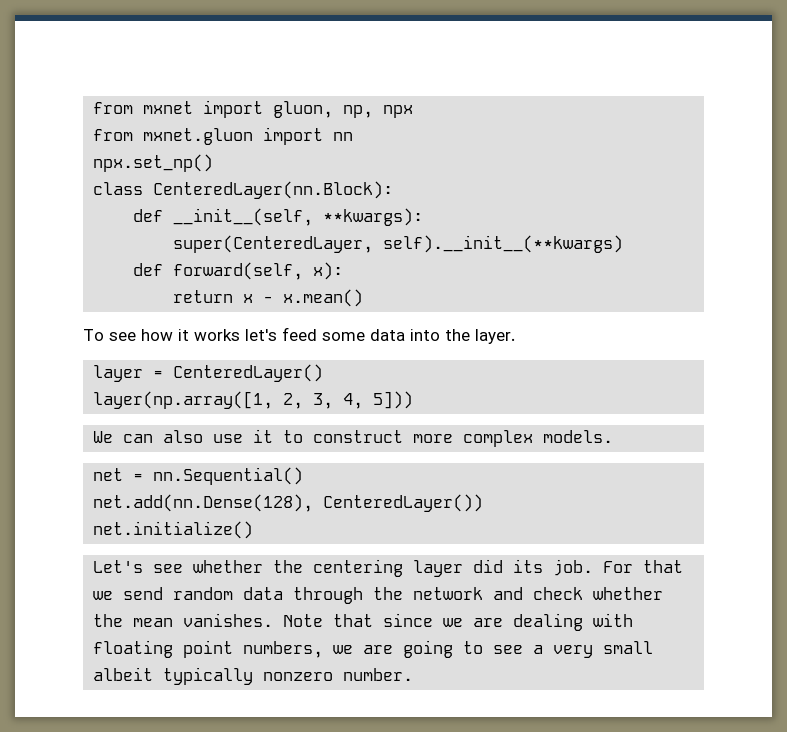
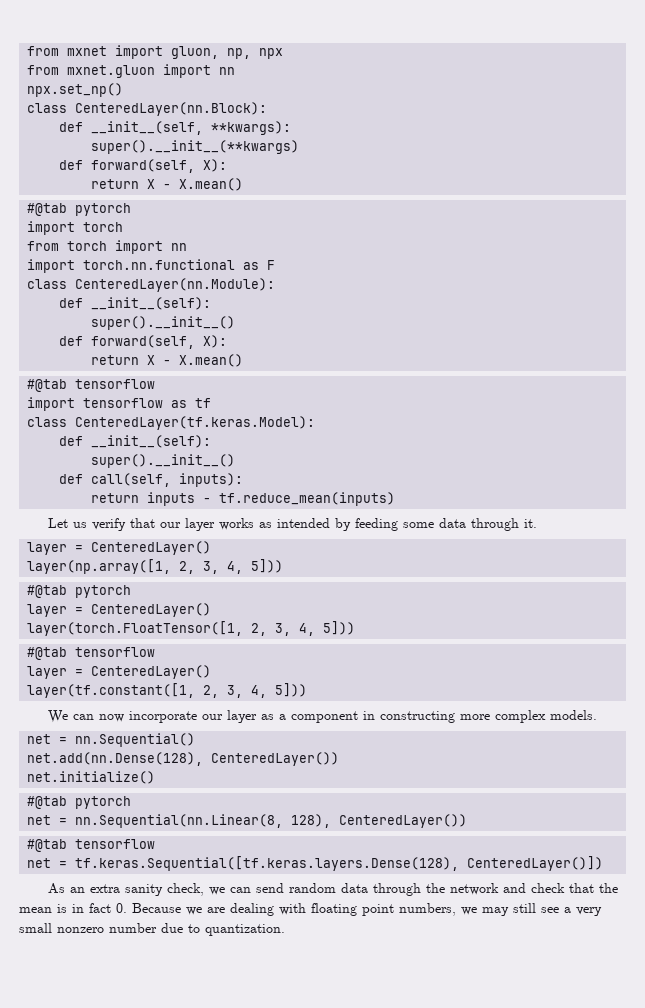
[173,235,624,253] [133,262,344,280] [173,289,364,307] [83,327,515,344] super(CenteredLayer, self).__init__(**kwargs) // def forward(self, x): // return x - x.mean() // To see how it works let's feed some data into the layer. -> [91,140,300,154] [59,159,228,173] [91,178,244,191] [27,203,132,216] [27,221,124,235] [27,240,188,254] [27,259,276,273] [27,278,276,292] [59,297,212,310] [91,316,236,330] [59,335,228,349] [91,354,244,367] [27,379,156,392] [27,397,212,411] [27,416,316,430] [59,435,212,448] [91,454,236,468] [59,473,244,487] [91,492,396,506] [47,518,537,531] super().__init__(**kwargs) // def forward(self, X): // return X - X.mean() // #@tab pytorch // import torch // from torch import nn // import torch.nn.functional as F // class CenteredLayer(nn.Module): // def __init__(self): // super().__init__() // def forward(self, X): // return X - X.mean() // #@tab tensorflow // import tensorflow as tf // class CenteredLayer(tf.keras.Model): // def __init__(self): // super().__init__() // def call(self, inputs): // return inputs - tf.reduce_mean(inputs) // Let us verify that our layer works as intended by feeding some data through it.
[93,429,404,443] We can also use it to construct -> [27,585,132,598] [27,603,212,617] [27,621,356,636] [27,647,156,660] [27,665,212,679] [27,683,308,698] [47,710,455,723] #@tab pytorch // layer = CenteredLayer() // layer(torch.FloatTensor([1, 2, 3, 4, 5])) // #@tab tensorflow // layer = CenteredLayer() // layer(tf.constant([1, 2, 3, 4, 5])) // We can now incorporate our layer as a component in constructing
[93,559,684,577] [93,591,114,600] Let's see whether the centering layer did its job. For that we -> [27,796,132,809] [27,814,468,828] [27,839,156,852] [27,856,604,871] [47,883,251,896] #@tab pytorch // net = nn.Sequential(nn.Linear(8, 128), CenteredLayer()) // #@tab tensorflow // net = tf.keras.Sequential([tf.keras.layers.Dense(128), CenteredLayer()]) // As an extra sanity check, we can
[593,587,664,600] whether -> [568,883,594,893] that
[183,613,434,627] vanishes. Note that since -> [57,903,181,913] is in fact 0. Because
[363,640,484,658] are going to -> [482,903,536,916] may still
[93,667,414,685] albeit typically nonzero number. -> [57,923,285,936] nonzero number due to quantization.

